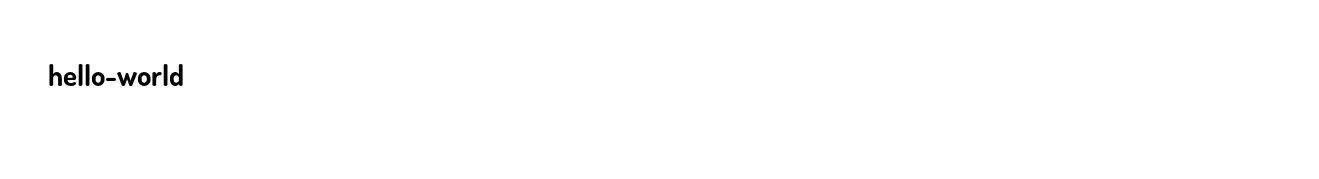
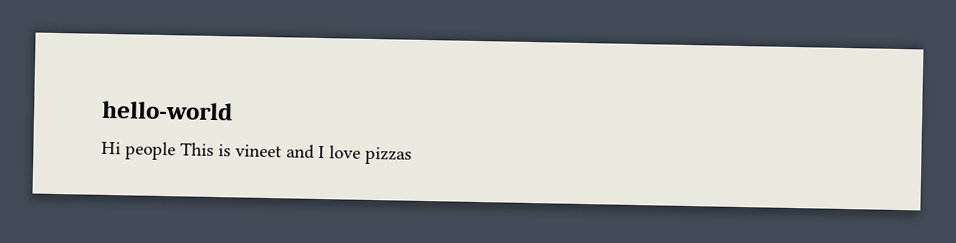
(184, 75) none -> [101,141,412,165] // Hi people This is vineet and I love pizzas

